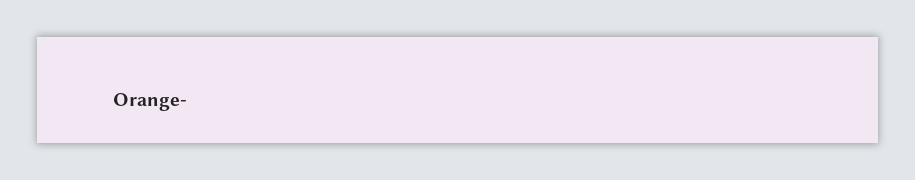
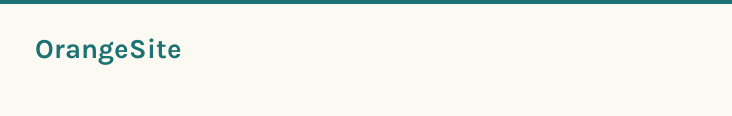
[113,93,187,111] Orange- -> [35,38,182,65] OrangeSite

